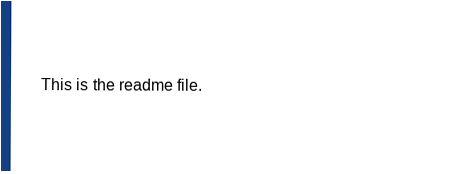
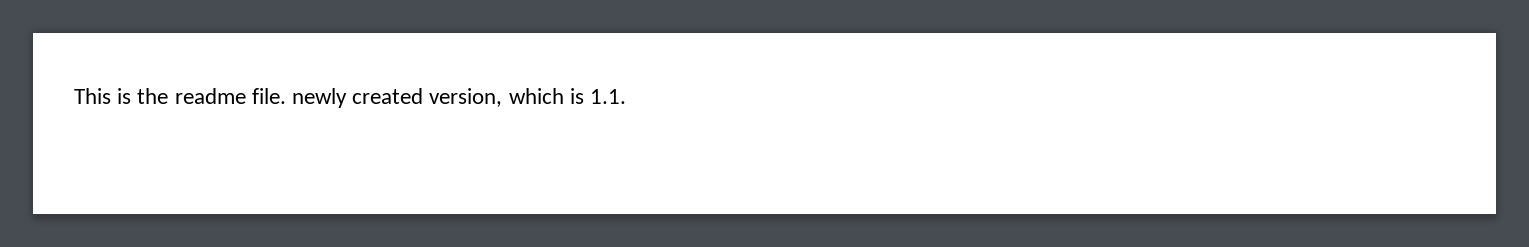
(204, 84) none -> [292,88,627,108] newly created version, which is 1.1.

